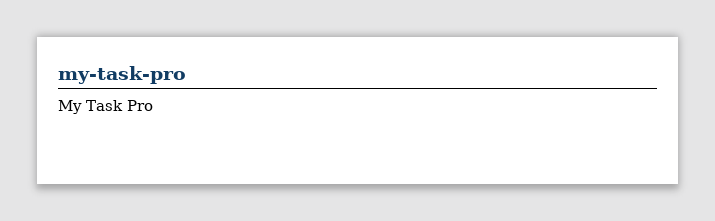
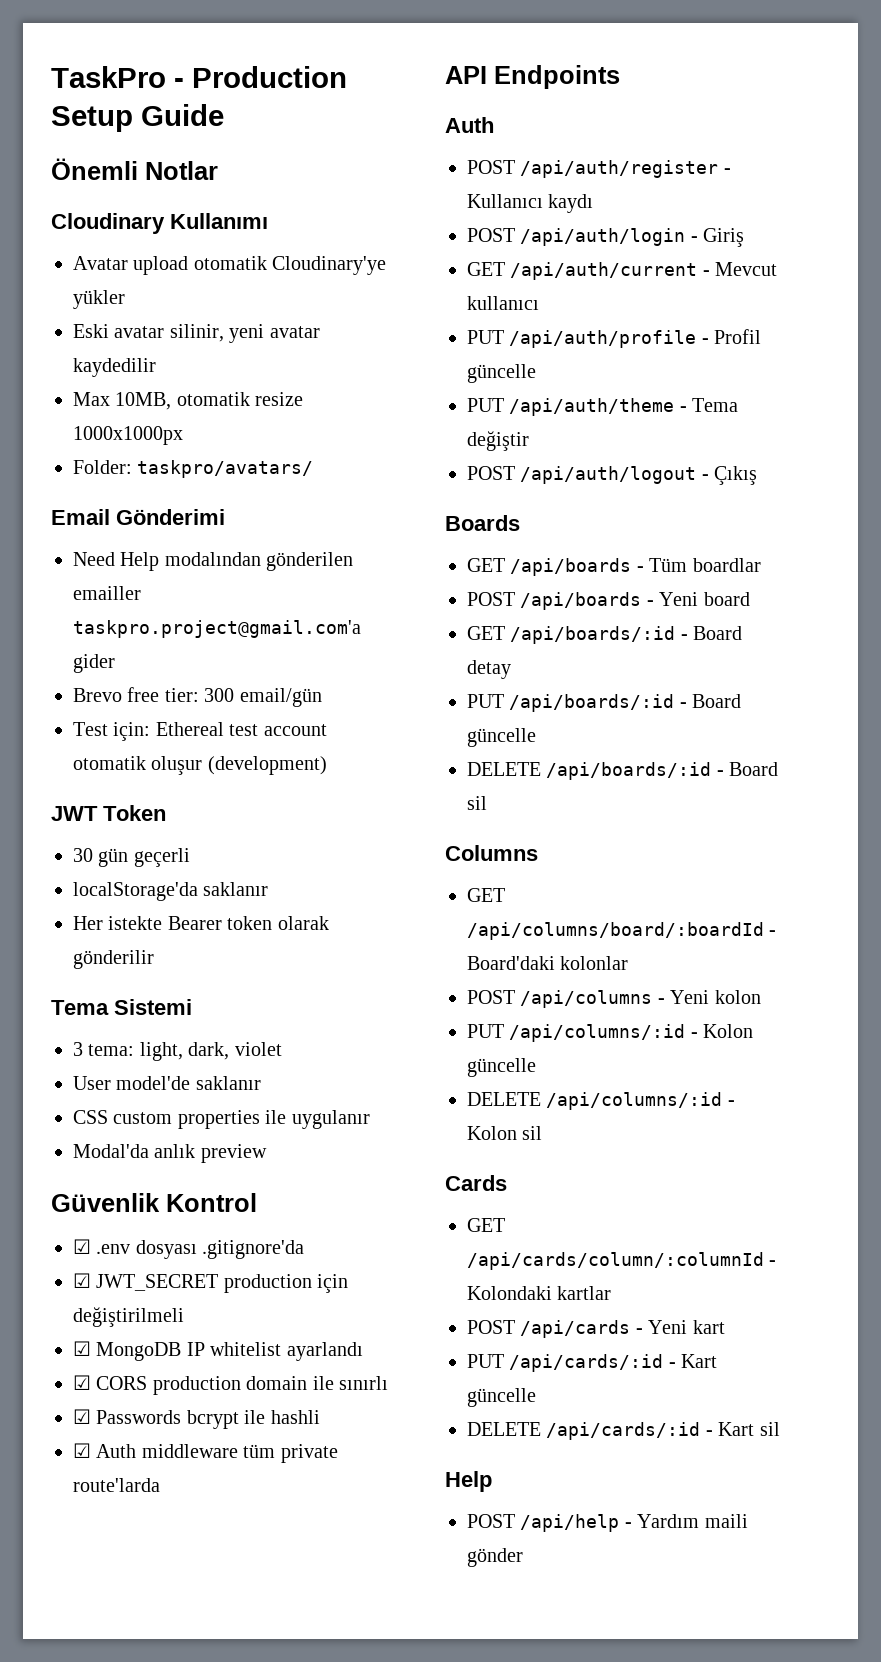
[58,66,186,84] [58,100,153,114] my-task-pro // My Task Pro -> [51,66,347,88] [51,104,224,132] [51,158,218,180] [51,213,268,234] [73,256,387,275] [73,290,125,309] [73,324,320,343] [73,358,156,377] [73,392,304,410] [73,426,183,445] [73,460,314,478] [51,509,225,525] [73,552,354,571] [73,586,141,600] [73,620,361,638] [73,654,115,673] [73,687,322,707] [73,722,327,741] [73,756,327,775] [51,805,166,821] [73,848,190,867] [73,882,269,901] [73,916,329,930] [73,950,154,969] [51,999,192,1015] [73,1042,282,1061] [73,1076,261,1090] [73,1110,370,1129] [73,1144,267,1163] [51,1193,257,1212] [73,1239,305,1259] [73,1273,349,1293] [73,1307,184,1327] [73,1341,363,1361] [73,1375,388,1395] [73,1409,320,1429] [73,1443,338,1463] [73,1478,160,1492] [445,65,620,89] [445,117,494,133] [467,160,731,178] [467,194,594,213] [467,228,745,247] [467,262,778,280] [467,296,539,310] [467,329,762,348] [467,364,536,383] [467,398,739,416] [467,431,529,451] [467,466,758,485] [445,515,520,531] [467,558,761,576] [467,592,750,610] [467,626,743,644] [467,660,511,679] [467,694,742,712] [467,728,536,747] [467,762,779,780] [467,796,487,810] [445,845,538,861] [467,888,505,902] [467,922,777,940] [467,956,629,970] [467,990,761,1008] [467,1024,754,1042] [467,1058,536,1077] [467,1092,735,1110] [467,1126,543,1140] [445,1175,507,1191] [467,1218,505,1232] [467,1252,777,1270] [467,1286,612,1300] [467,1320,725,1338] [467,1354,718,1372] [467,1388,536,1407] [467,1422,780,1440] [445,1471,492,1492] [467,1514,748,1532] [467,1548,523,1567] TaskPro - Production Setup Guide // Önemli Notlar // Cloudinary Kullanımı // Avatar upload otomatik Cloudinary'ye yükler // Eski avatar silinir, yeni avatar kaydedilir // Max 10MB, otomatik resize 1000x1000px // Folder: taskpro/avatars/ // Email Gönderimi // Need Help modalından gönderilen emailler taskpro.project@gmail.com'a gider // Brevo free tier: 300 email/gün // Test için: Ethereal test account otomatik oluşur (development) // JWT Token // 30 gün geçerli // localStorage'da saklanır // Her istekte Bearer token olarak gönderilir // Tema Sistemi // 3 tema: light, dark, violet // User model'de saklanır // CSS custom properties ile uygulanır // Modal'da anlık preview // Güvenlik Kontrol // ☑ .env dosyası .gitignore'da // ☑ JWT_SECRET production için değiştirilmeli // ☑ MongoDB IP whitelist ayarlandı // ☑ CORS production domain ile sınırlı // ☑ Passwords bcrypt ile hashli // ☑ Auth middleware tüm private route'larda // API Endpoints // Auth // POST /api/auth/register - Kullanıcı kaydı // POST /api/auth/login - Giriş // GET /api/auth/current - Mevcut kullanıcı // PUT /api/auth/profile - Profil güncelle // PUT /api/auth/theme - Tema değiştir // POST /api/auth/logout - Çıkış // Boards // GET /api/boards - Tüm boardlar // POST /api/boards - Yeni board // GET /api/boards/:id - Board detay // PUT /api/boards/:id - Board güncelle // DELETE /api/boards/:id - Board sil // Columns // GET /api/columns/board/:boardId - Board'daki kolonlar // POST /api/columns - Yeni kolon // PUT /api/columns/:id - Kolon güncelle // DELETE /api/columns/:id - Kolon sil // Cards // GET /api/cards/column/:columnId - Kolondaki kartlar // POST /api/cards - Yeni kart // PUT /api/cards/:id - Kart güncelle // DELETE /api/cards/:id - Kart sil // Help // POST /api/help - Yardım maili gönder

